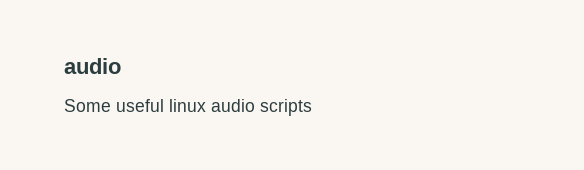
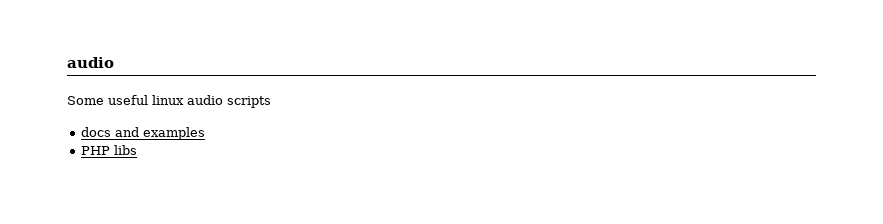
(312, 107) none -> [81,127,206,140] [81,145,138,155] // docs and examples // PHP libs

